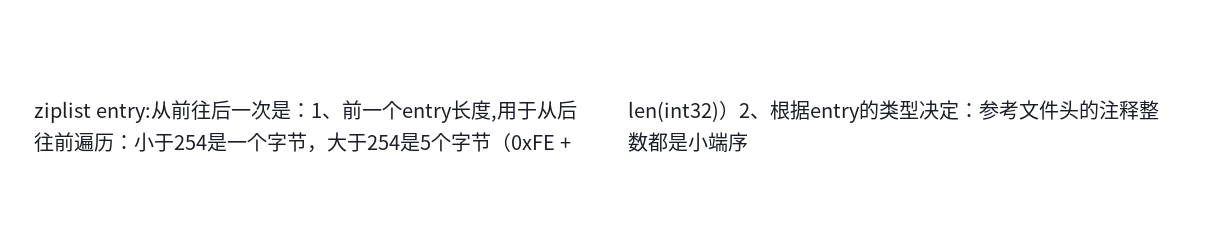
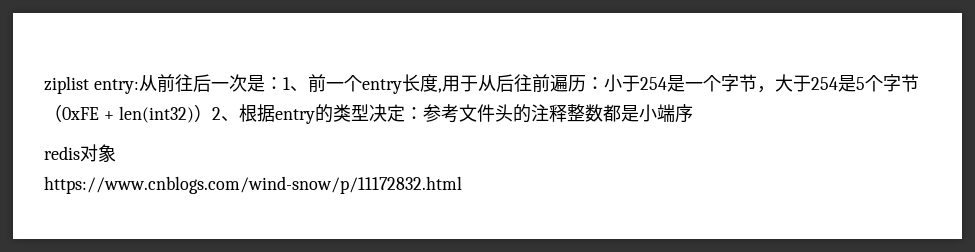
(748, 142) none -> [44,144,116,162] [44,176,462,194] // redis对象 // https://www.cnblogs.com/wind-snow/p/11172832.html

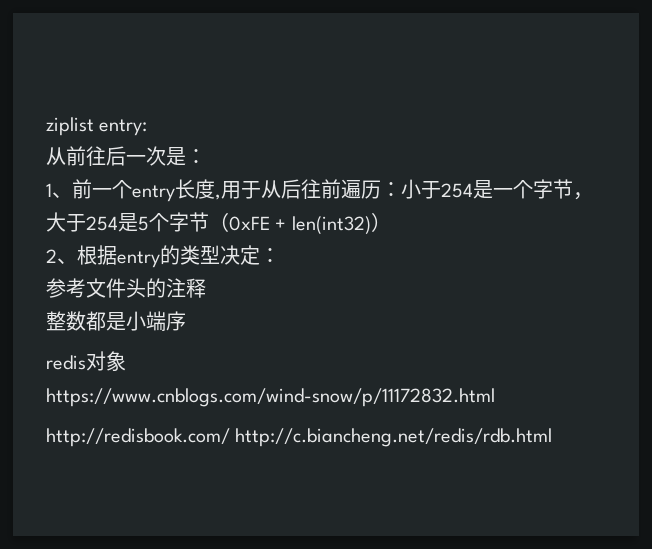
(139, 86) none -> (148, 127) //
(283, 83) none -> (206, 156) //
(212, 113) none -> (391, 222) //
(423, 113) none -> (280, 255) //
(567, 113) none -> (206, 288) //
(462, 185) none -> [46,428,553,447] // http://redisbook.com/ http://c.biancheng.net/redis/rdb.html

